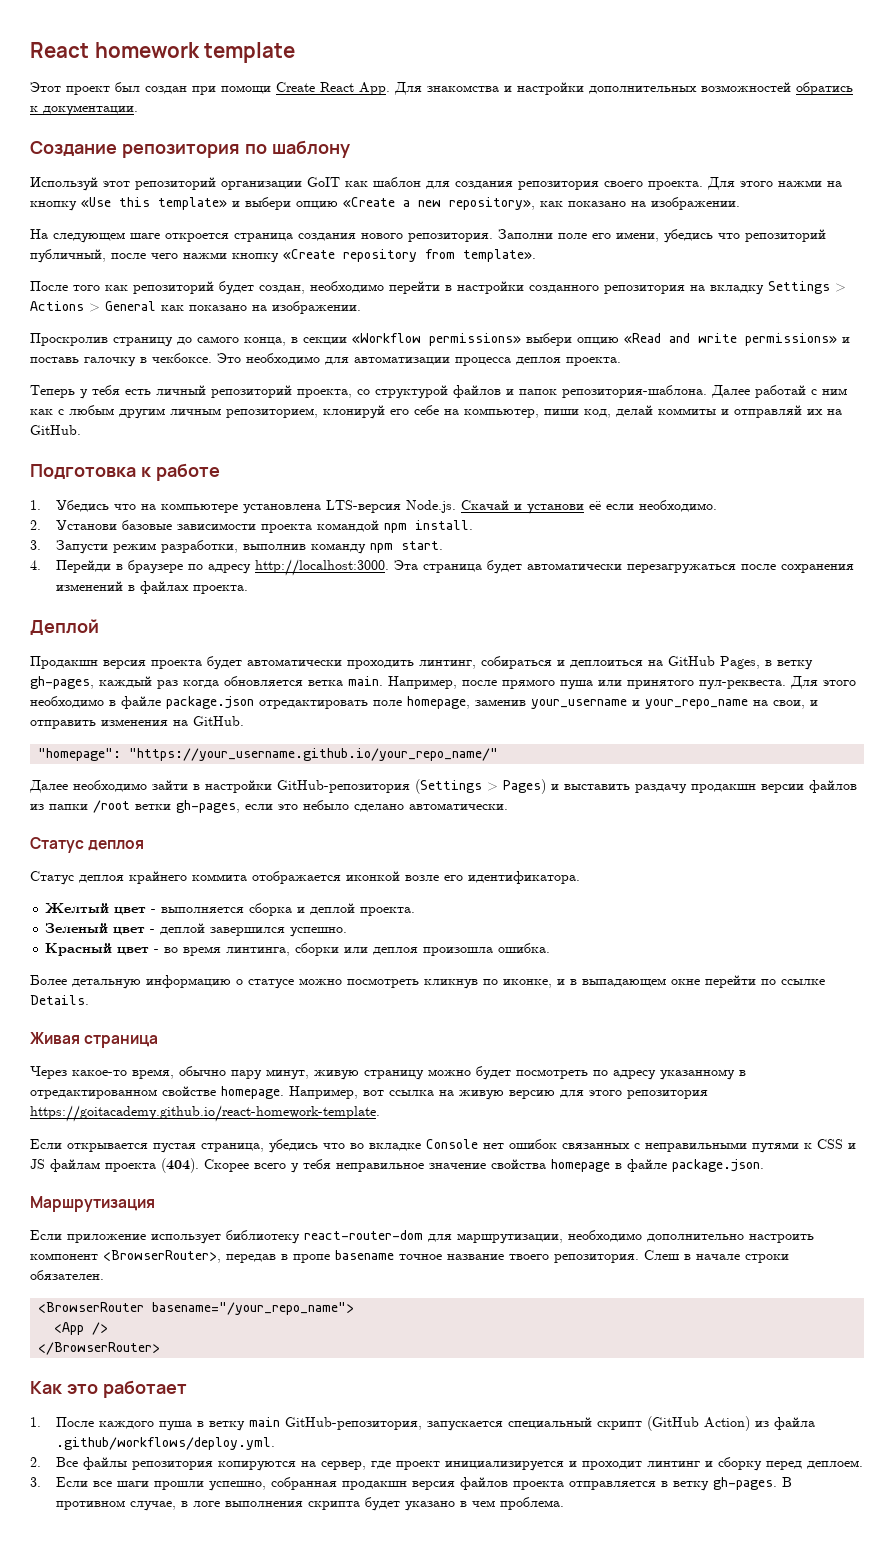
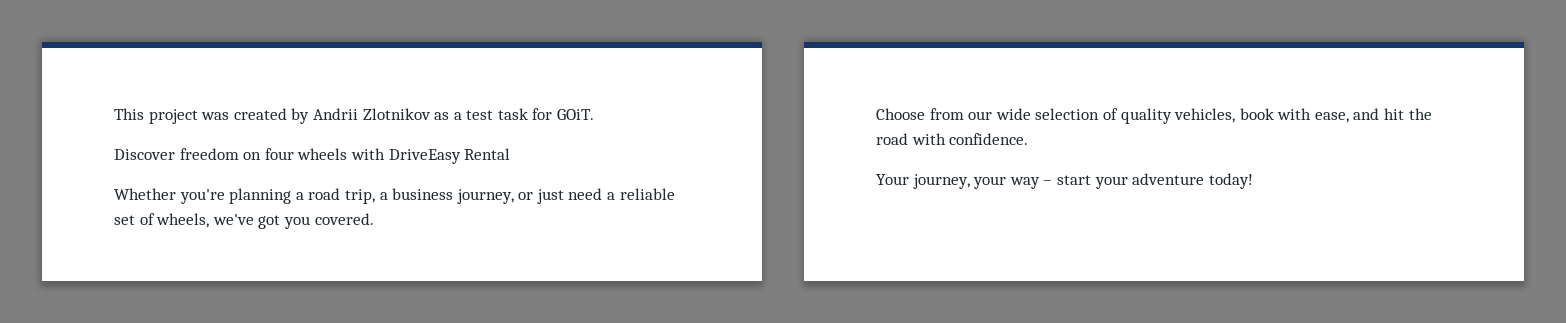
[30,42,296,63] [30,82,853,95] [30,105,138,116] [30,140,350,158] [30,177,842,191] [30,197,740,211] [30,229,826,243] [30,249,536,263] [30,281,846,295] [30,301,361,314] [30,333,850,347] [30,353,621,367] [30,385,847,399] [30,405,842,419] [30,425,81,435] [30,463,220,481] [30,500,717,514] [30,520,473,533] [30,540,443,554] [30,559,854,576] [55,581,248,594] [30,619,99,635] [30,656,813,670] [30,676,856,690] [30,696,818,709] [30,716,244,729] [38,748,499,761] [29,779,857,794] [30,800,508,813] [30,837,145,853] [30,871,580,885] [45,903,416,916] [45,923,348,937] [45,943,551,956] [30,975,825,989] [30,995,89,1005] [30,1032,159,1048] [30,1066,746,1080] [30,1086,708,1100] [30,1105,380,1122] [30,1139,856,1153] [30,1158,764,1173] [30,1196,155,1212] [30,1230,814,1244] [30,1250,789,1263] [30,1270,104,1280] [38,1302,355,1315] [54,1322,109,1335] [38,1342,161,1355] [30,1380,187,1398] [30,1416,815,1431] [55,1437,275,1450] [30,1457,863,1471] [30,1477,792,1491] [55,1497,564,1511] React homework template // Этот проект был создан при помощи Create React App. Для знакомства и настройки дополнительных возможностей обратись к документации. // Создание репозитория по шаблону // Используй этот репозиторий организации GoIT как шаблон для создания репозитория своего проекта. Для этого нажми на кнопку «Use this template» и выбери опцию «Create a new repository», как показано на изображении. // На следующем шаге откроется страница создания нового репозитория. Заполни поле его имени, убедись что репозиторий публичный, после чего нажми кнопку «Create repository from template». // После того как репозиторий будет создан, необходимо перейти в настройки созданного репозитория на вкладку Settings > Actions > General как показано на изображении. // Проскролив страницу до самого конца, в секции «Workflow permissions» выбери опцию «Read and write permissions» и поставь галочку в чекбоксе. Это необходимо для автоматизации процесса деплоя проекта. // Теперь у тебя есть личный репозиторий проекта, со структурой файлов и папок репозитория-шаблона. Далее работай с ним как с любым другим личным репозиторием, клонируй его себе на компьютер, пиши код, делай коммиты и отправляй их на GitHub. // Подготовка к работе // 1. Убедись что на компьютере установлена LTS-версия Node.js. Скачай и установи её если необходимо. // 2. Установи базовые зависимости проекта командой npm install. // 3. Запусти режим разработки, выполнив команду npm start. // 4. Перейди в браузере по адресу http://localhost:3000. Эта страница будет автоматически перезагружаться после сохранения изменений в файлах проекта. // Деплой // Продакшн версия проекта будет автоматически проходить линтинг, собираться и деплоиться на GitHub Pages, в ветку gh-pages, каждый раз когда обновляется ветка main. Например, после прямого пуша или принятого пул-реквеста. Для этого необходимо в файле package.json отредактировать поле homepage, заменив your_username и your_repo_name на свои, и отправить изменения на GitHub. // "homepage": "https://your_username.github.io/your_repo_name/" // Далее необходимо зайти в настройки GitHub-репозитория (Settings > Pages) и выставить раздачу продакшн версии файлов из папки /root ветки gh-pages, если это небыло сделано автоматически. // Статус деплоя // Статус деплоя крайнего коммита отображается иконкой возле его идентификатора. // Желтый цвет - выполняется сборка и деплой проекта. // Зеленый цвет - деплой завершился успешно. // Красный цвет - во время линтинга, сборки или деплоя произошла ошибка. // Более детальную информацию о статусе можно посмотреть кликнув по иконке, и в выпадающем окне перейти по ссылке Details. // Живая страница // Через какое-то время, обычно пару минут, живую страницу можно будет посмотреть по адресу указанному в отредактированном свойстве homepage. Например, вот ссылка на живую версию для этого репозитория https://goitacademy.github.io/react-homework-template. // Если открывается пустая страница, убедись что во вкладке Console нет ошибок связанных с неправильными путями к CSS и JS файлам проекта (404). Скорее всего у тебя неправильное значение свойства homepage в файле package.json. // Маршрутизация // Если приложение использует библиотеку react-router-dom для маршрутизации, необходимо дополнительно настроить компонент <BrowserRouter>, передав в пропе basename точное название твоего репозитория. Слеш в начале строки обязателен. // <BrowserRouter basename="/your_repo_name"> // <App /> // </BrowserRouter> // Как это работает // 1. После каждого пуша в ветку main GitHub-репозитория, запускается специальный скрипт (GitHub Action) из файла .github/workflows/deploy.yml. // 2. Все файлы репозитория копируются на сервер, где проект инициализируется и проходит линтинг и сборку перед деплоем. // 3. Если все шаги прошли успешно, собранная продакшн версия файлов проекта отправляется в ветку gh-pages. В противном случае, в логе выполнения скрипта будет указано в чем проблема. -> [114,108,595,124] [114,148,511,164] [114,188,675,204] [114,213,374,229] [876,108,1432,124] [876,133,1029,145] [876,173,1253,189] This project was created by Andrii Zlotnikov as a test task for GOiT. // Discover freedom on four wheels with DriveEasy Rental // Whether you're planning a road trip, a business journey, or just need a reliable set of wheels, we've got you covered. // Choose from our wide selection of quality vehicles, book with ease, and hit the road with confidence. // Your journey, your way – start your adventure today!

